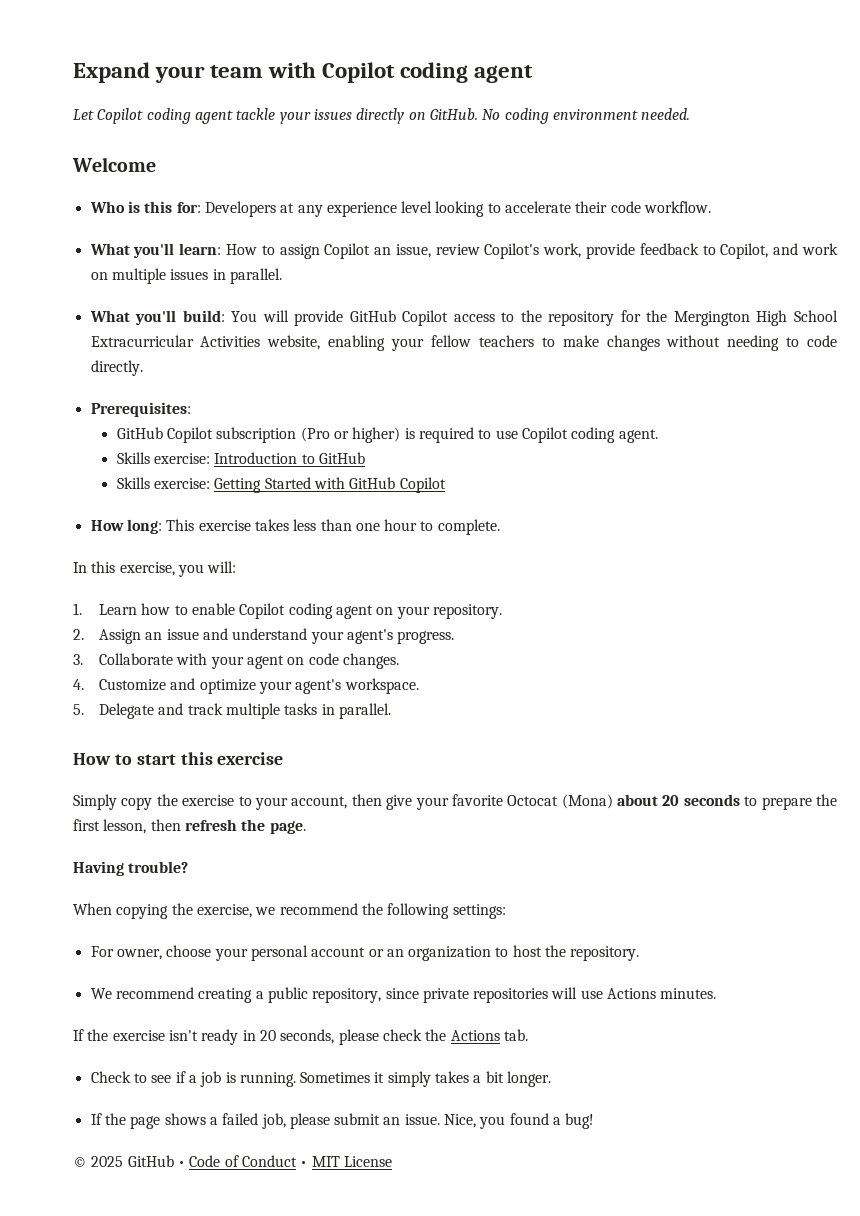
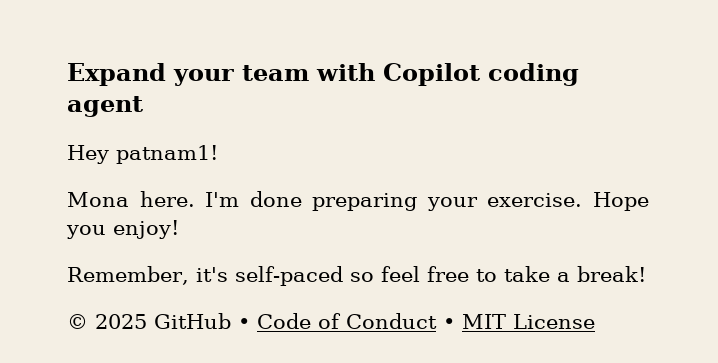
[73,108,691,124] [72,157,156,172] [89,201,712,217] [89,243,838,259] [90,268,282,284] [89,310,838,326] [90,335,837,351] [90,360,143,376] [90,402,191,417] [116,427,658,443] [116,452,366,464] [116,477,446,493] [90,519,500,535] [73,561,237,577] [73,603,503,619] [73,628,455,644] [73,653,400,669] [73,678,419,694] [73,703,392,719] [73,752,284,765] [73,794,838,810] [73,819,306,834] [73,861,189,876] [73,903,506,919] [90,945,640,961] [90,987,717,1003] [73,1029,528,1045] [90,1071,552,1087] [90,1113,595,1129] Let Copilot coding agent tackle your issues directly on GitHub. No coding environment needed. // Welcome // Who is this for: Developers at any experience level looking to accelerate their code workflow. // What you'll learn: How to assign Copilot an issue, review Copilot's work, provide feedback to Copilot, and work on multiple issues in parallel. // What you'll build: You will provide GitHub Copilot access to the repository for the Mergington High School Extracurricular Activities website, enabling your fellow teachers to make changes without needing to code directly. // Prerequisites: // GitHub Copilot subscription (Pro or higher) is required to use Copilot coding agent. // Skills exercise: Introduction to GitHub // Skills exercise: Getting Started with GitHub Copilot // How long: This exercise takes less than one hour to complete. // In this exercise, you will: // 1. Learn how to enable Copilot coding agent on your repository. // 2. Assign an issue and understand your agent's progress. // 3. Collaborate with your agent on code changes. // 4. Customize and optimize your agent's workspace. // 5. Delegate and track multiple tasks in parallel. // How to start this exercise // Simply copy the exercise to your account, then give your favorite Octocat (Mona) about 20 seconds to prepare the first lesson, then refresh the page. // Having trouble? // When copying the exercise, we recommend the following settings: // For owner, choose your personal account or an organization to host the repository. // We recommend creating a public repository, since private repositories will use Actions minutes. // If the exercise isn't ready in 20 seconds, please check the Actions tab. // Check to see if a job is running. Sometimes it simply takes a bit longer. // If the page shows a failed job, please submit an issue. Nice, you found a bug! -> [67,145,218,164] [67,191,649,211] [66,220,179,239] [67,266,646,286] Hey patnam1! // Mona here. I'm done preparing your exercise. Hope you enjoy! // Remember, it's self-paced so feel free to take a break!

